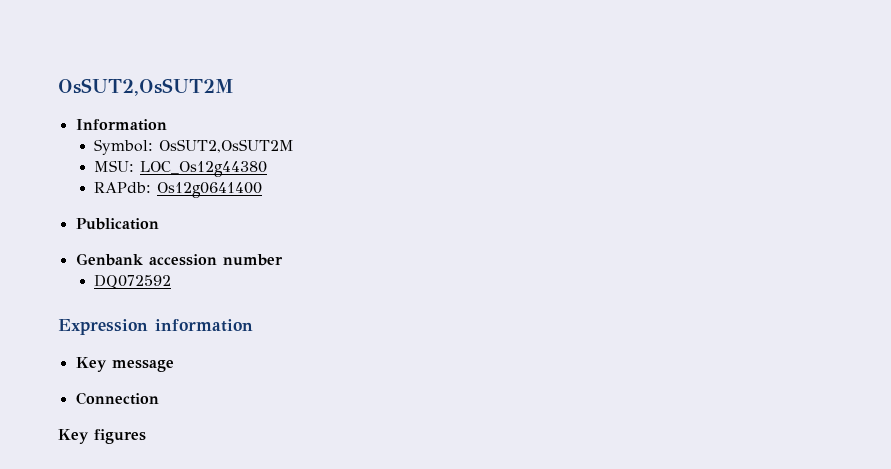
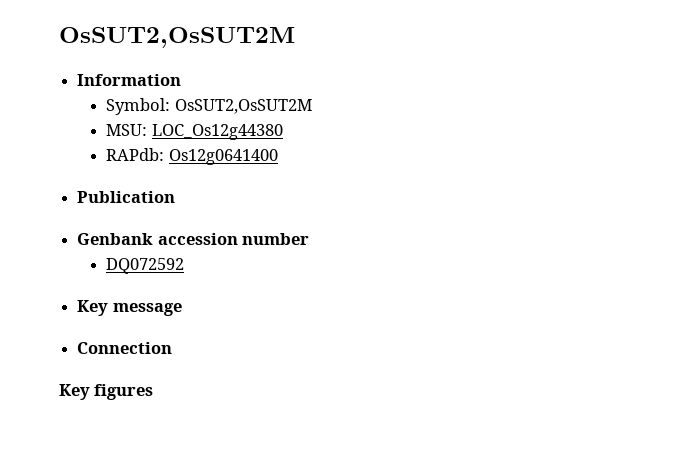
[58,319,253,335] // Expression information -> (185, 266) none

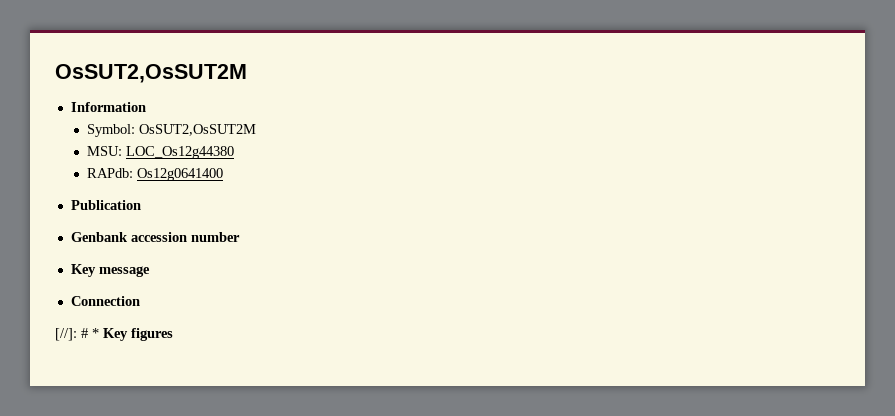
[106,258,185,274] // DQ072592 -> (240, 237) none
(173, 348) none -> [55,328,99,341] [//]: # *

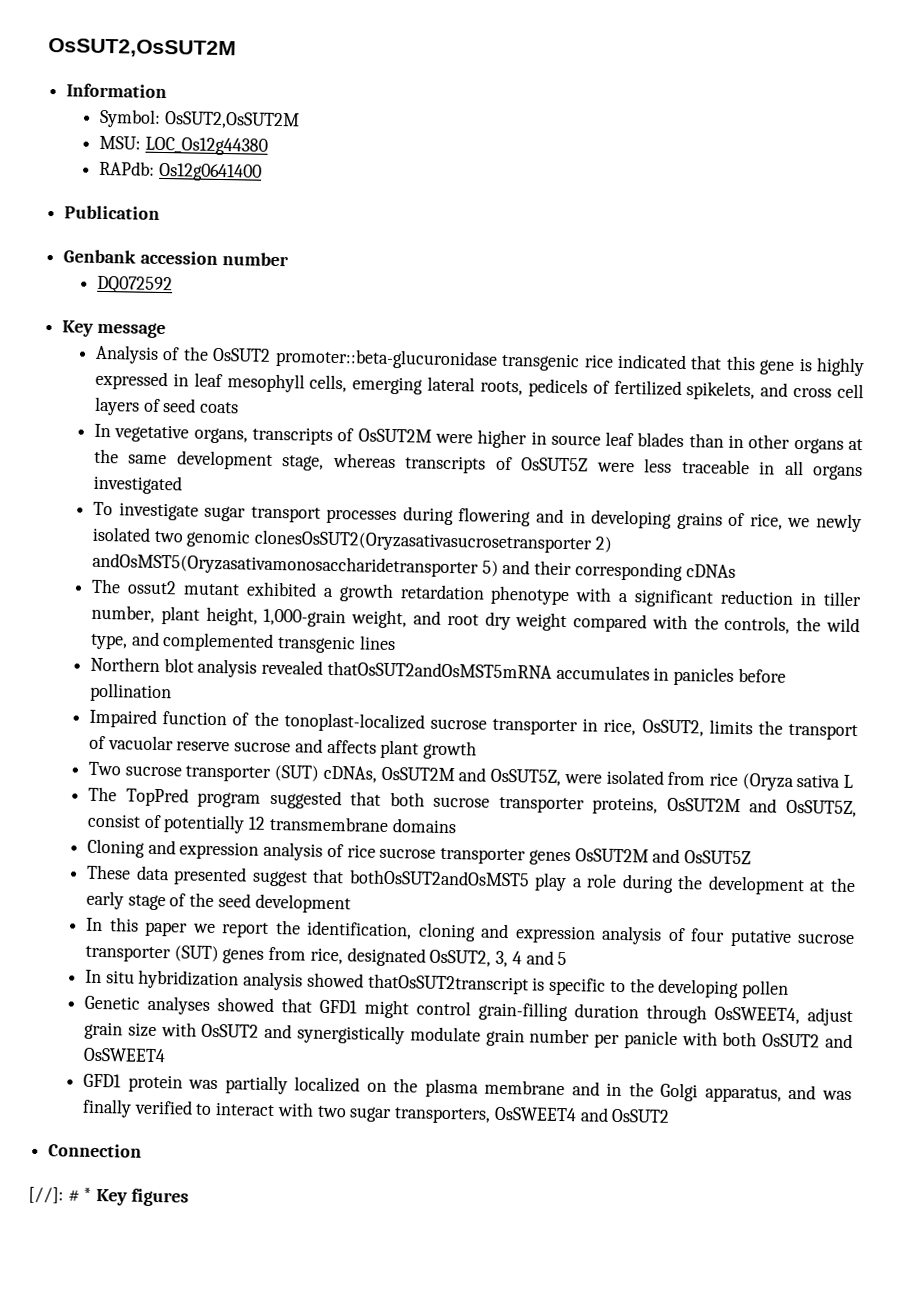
(240, 237) none -> [97,275,174,295] // DQ072592
(150, 271) none -> [95,344,865,377] [95,370,864,401] [94,396,240,416] [94,423,863,454] [94,448,863,481] [93,474,183,495] [93,501,863,533] [92,526,612,554] [92,552,736,582] [91,578,862,608] [91,604,860,634] [90,631,396,654] [90,656,786,686] [90,682,173,703] [89,708,858,741] [89,735,478,760] [88,761,854,791] [88,786,857,818] [87,813,457,834] [87,838,751,866] [86,864,856,896] [86,890,351,914] [86,917,855,947] [85,945,568,968] [85,969,789,999] [84,995,853,1027] [84,1021,853,1050] [83,1047,167,1063] [83,1073,853,1103] [82,1098,671,1124] // Analysis of the OsSUT2 promoter::beta-glucuronidase transgenic rice indicated that this gene is highly expressed in leaf mesophyll cells, emerging lateral roots, pedicels of fertilized spikelets, and cross cell layers of seed coats // In vegetative organs, transcripts of OsSUT2M were higher in source leaf blades than in other organs at the same development stage, whereas transcripts of OsSUT5Z were less traceable in all organs investigated // To investigate sugar transport processes during flowering and in developing grains of rice, we newly isolated two genomic clonesOsSUT2(Oryzasativasucrosetransporter 2) andOsMST5(Oryzasativamonosaccharidetransporter 5) and their corresponding cDNAs // The ossut2 mutant exhibited a growth retardation phenotype with a significant reduction in tiller number, plant height, 1,000-grain weight, and root dry weight compared with the controls, the wild type, and complemented transgenic lines // Northern blot analysis revealed thatOsSUT2andOsMST5mRNA accumulates in panicles before pollination // Impaired function of the tonoplast-localized sucrose transporter in rice, OsSUT2, limits the transport of vacuolar reserve sucrose and affects plant growth // Two sucrose transporter (SUT) cDNAs, OsSUT2M and OsSUT5Z, were isolated from rice (Oryza sativa L // The TopPred program suggested that both sucrose transporter proteins, OsSUT2M and OsSUT5Z, consist of potentially 12 transmembrane domains // Cloning and expression analysis of rice sucrose transporter genes OsSUT2M and OsSUT5Z // These data presented suggest that bothOsSUT2andOsMST5 play a role during the development at the early stage of the seed development // In this paper we report the identification, cloning and expression analysis of four putative sucrose transporter (SUT) genes from rice, designated OsSUT2, 3, 4 and 5 // In situ hybridization analysis showed thatOsSUT2transcript is specific to the developing pollen // Genetic analyses showed that GFD1 might control grain-filling duration through OsSWEET4, adjust grain size with OsSUT2 and synergistically modulate grain number per panicle with both OsSUT2 and OsSWEET4 // GFD1 protein was partially localized on the plasma membrane and in the Golgi apparatus, and was finally verified to interact with two sugar transporters, OsSWEET4 and OsSUT2

